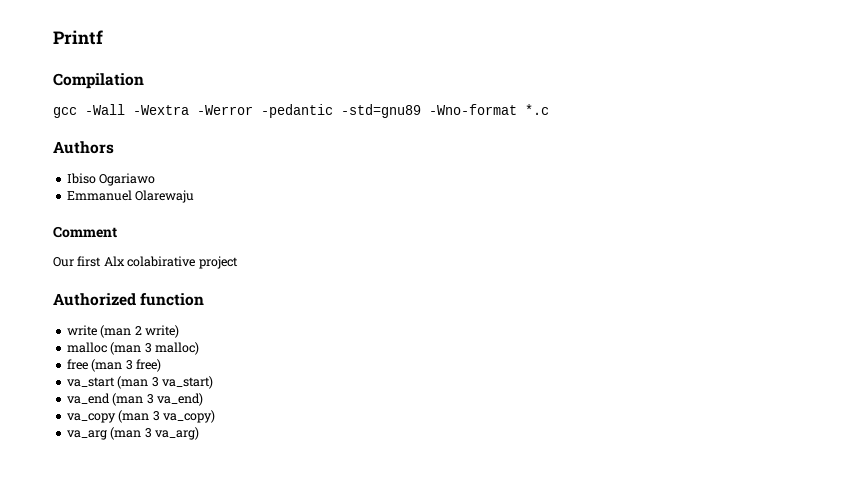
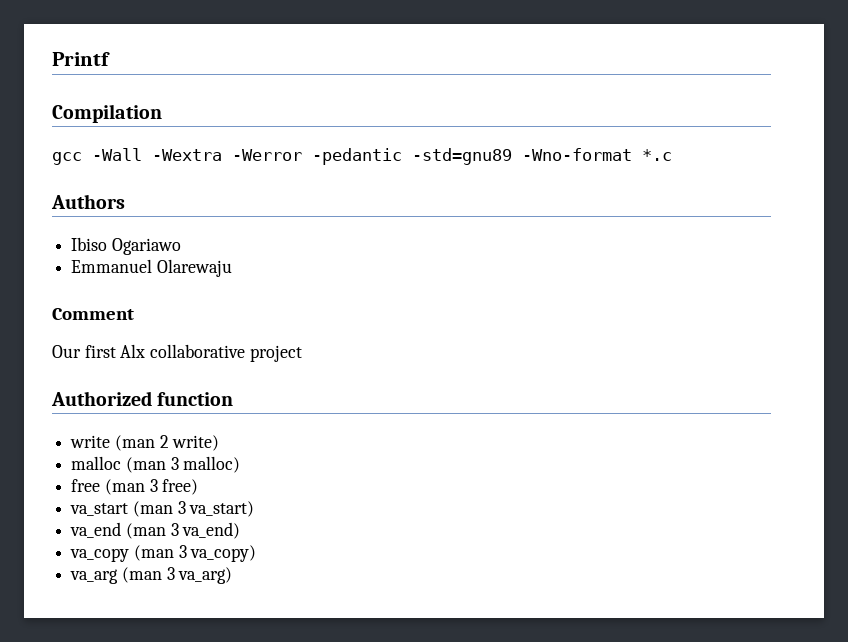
[127,256,196,267] colabirative -> [150,344,246,358] collaborative

